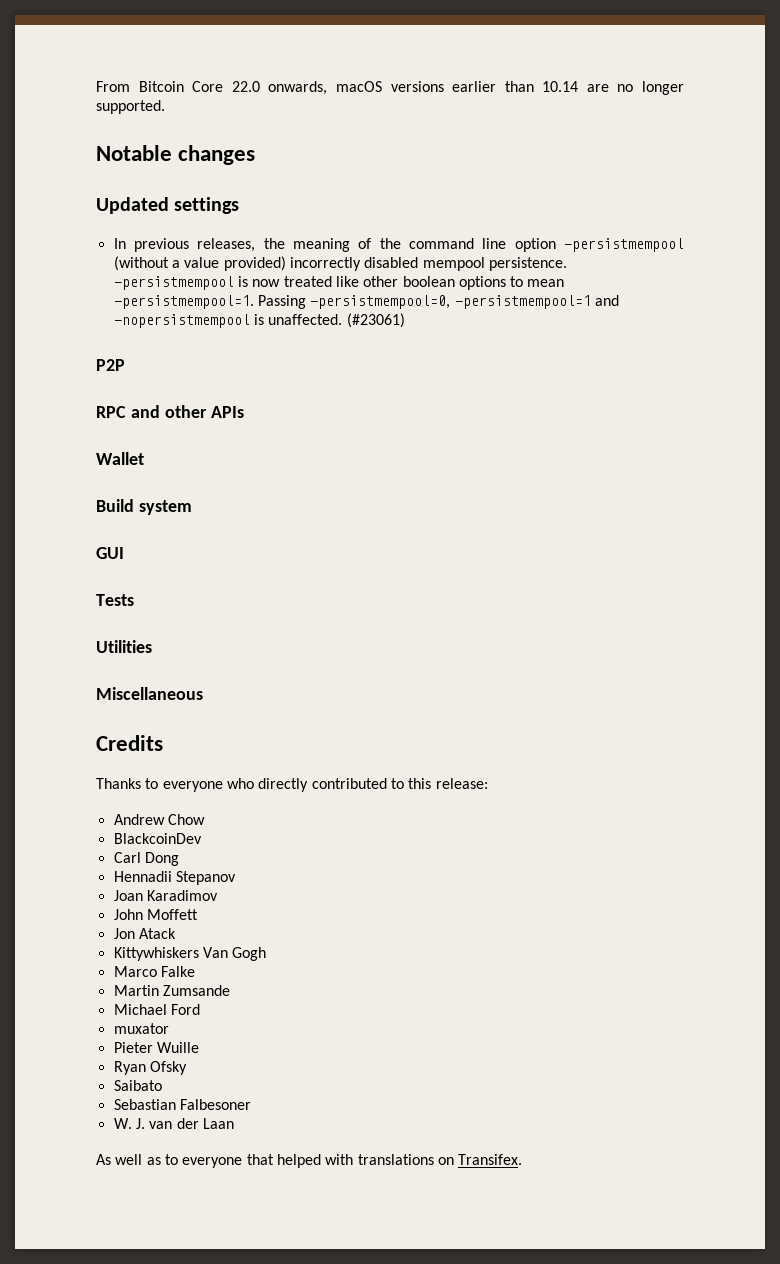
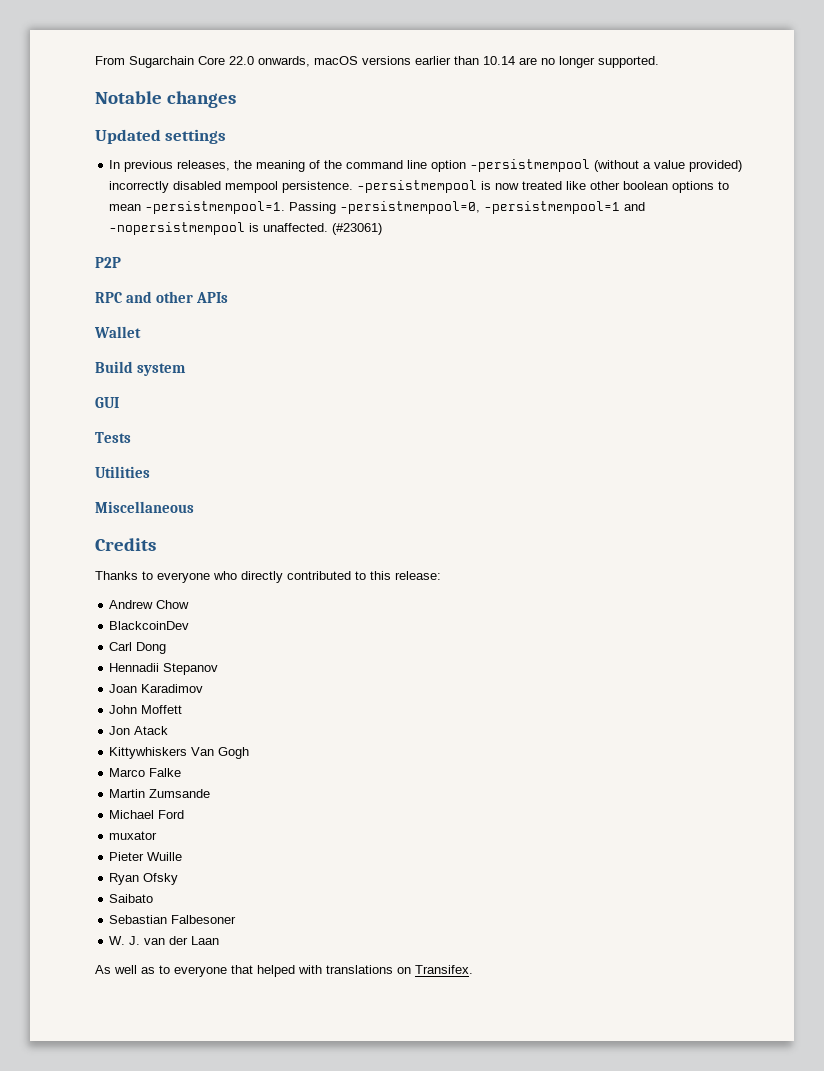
[138,81,184,92] Bitcoin -> [129,56,194,68] Sugarchain

